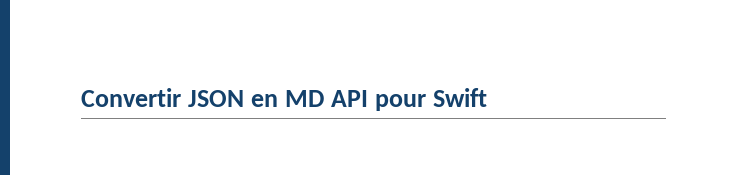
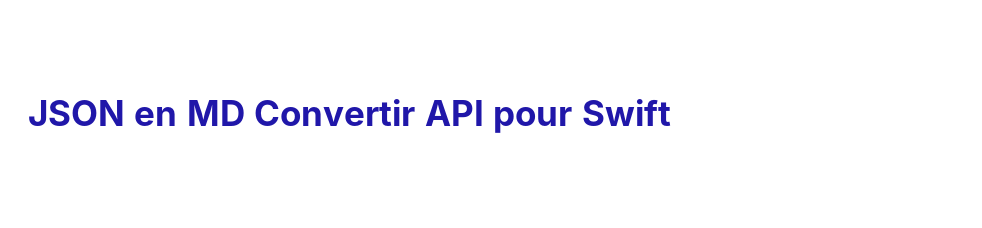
[81,88,181,107] Convertir -> (28, 113) none
(325, 98) none -> [254,99,416,126] Convertir

